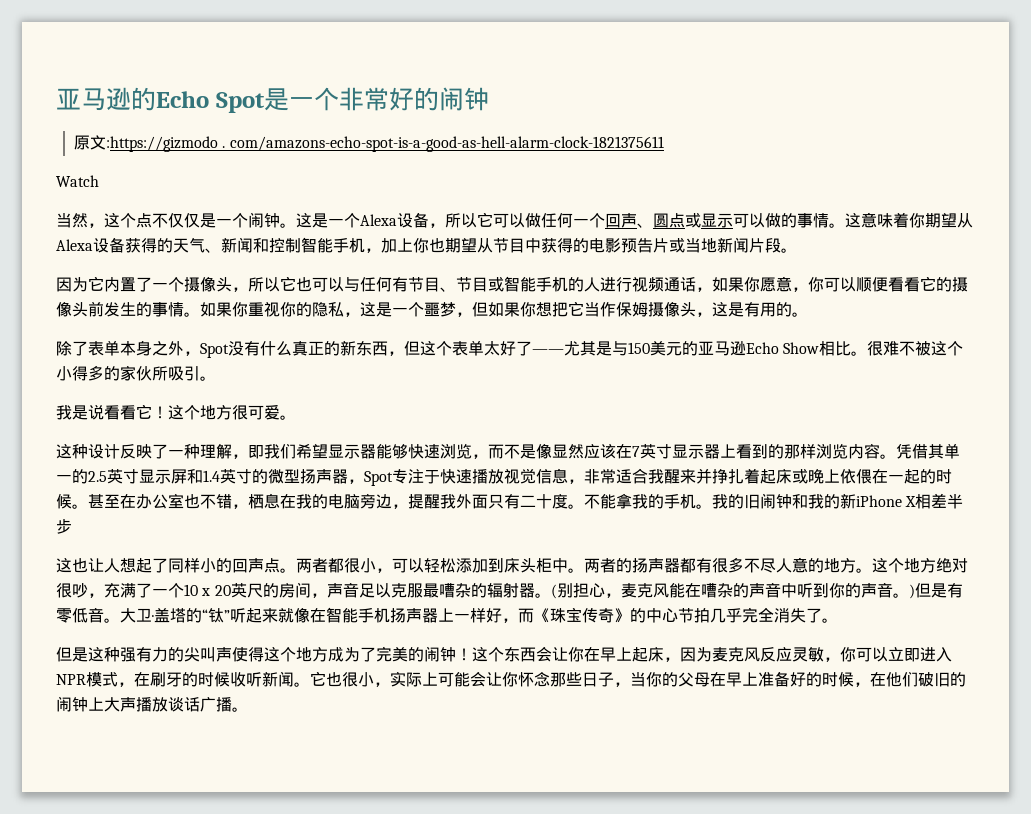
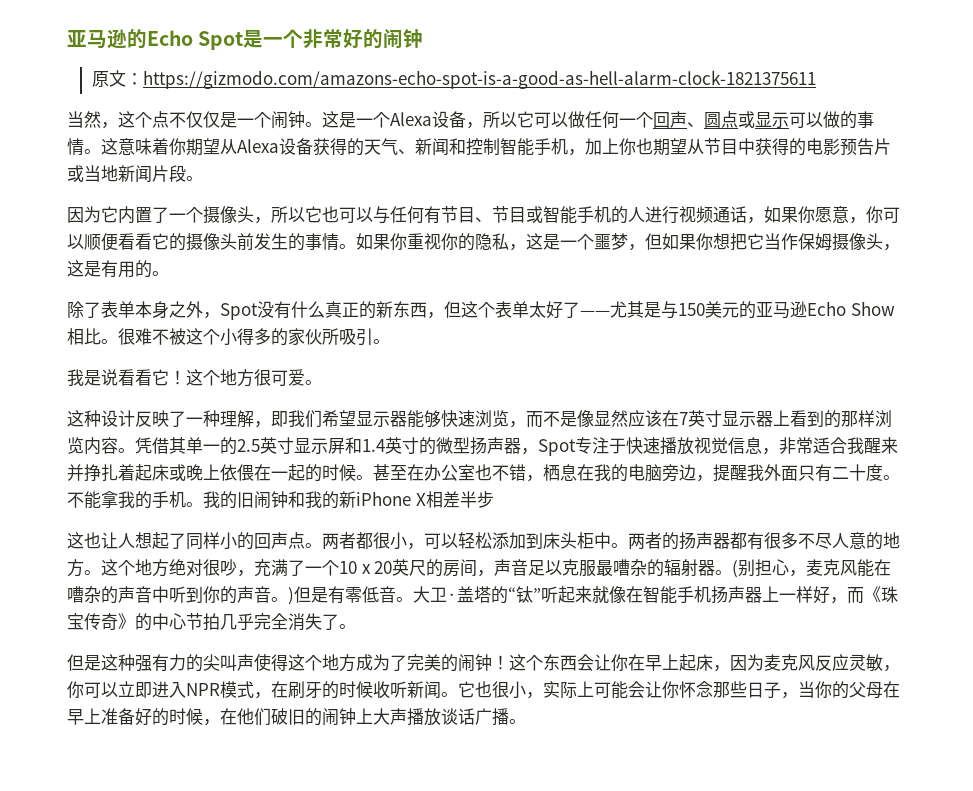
[105,136,664,152] [56,175,99,187] :https://gizmodo . com/amazons-echo-spot-is-a-good-as-hell-alarm-clock-1821375611 // Watch -> [125,70,816,89] ：https://gizmodo.com/amazons-echo-spot-is-a-good-as-hell-alarm-clock-1821375611

